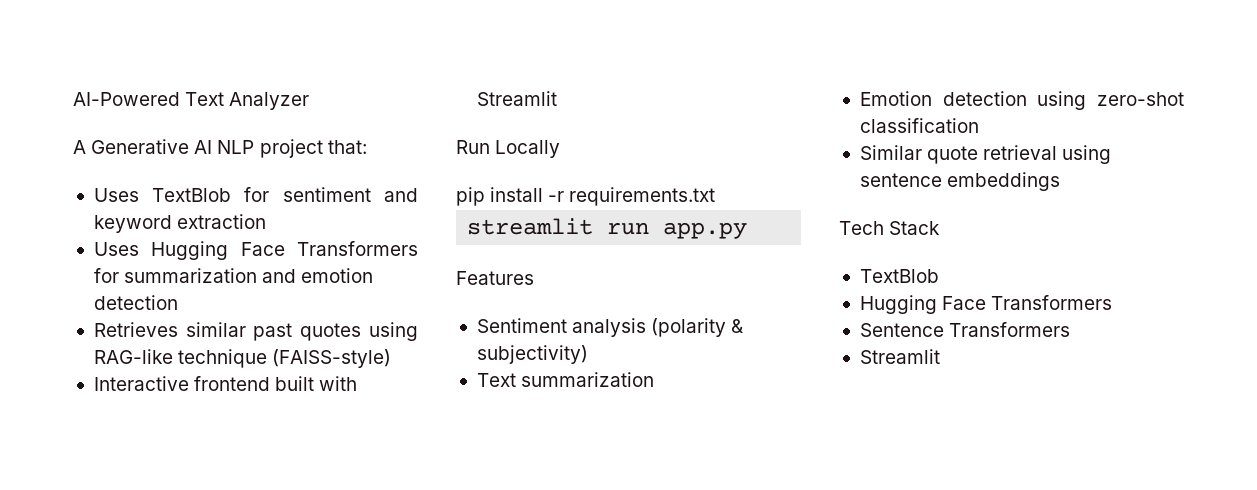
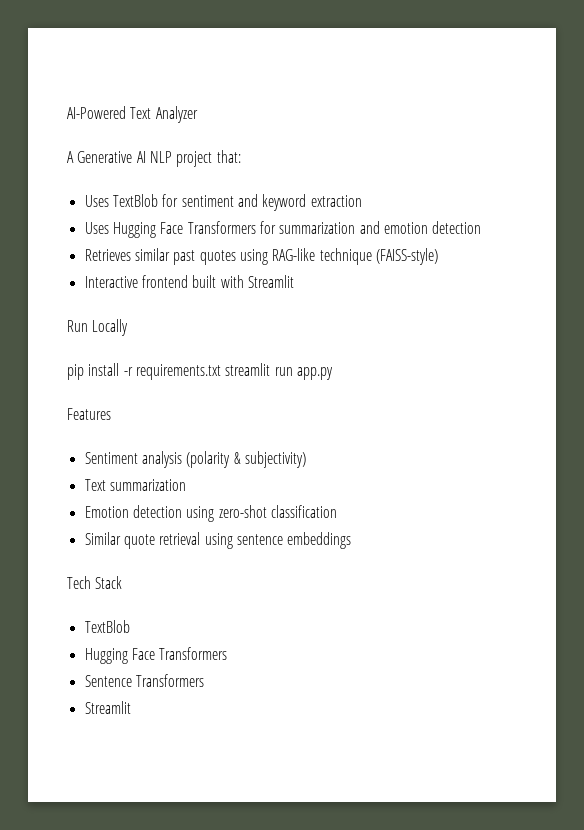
(716, 196) // -> (221, 372) none

